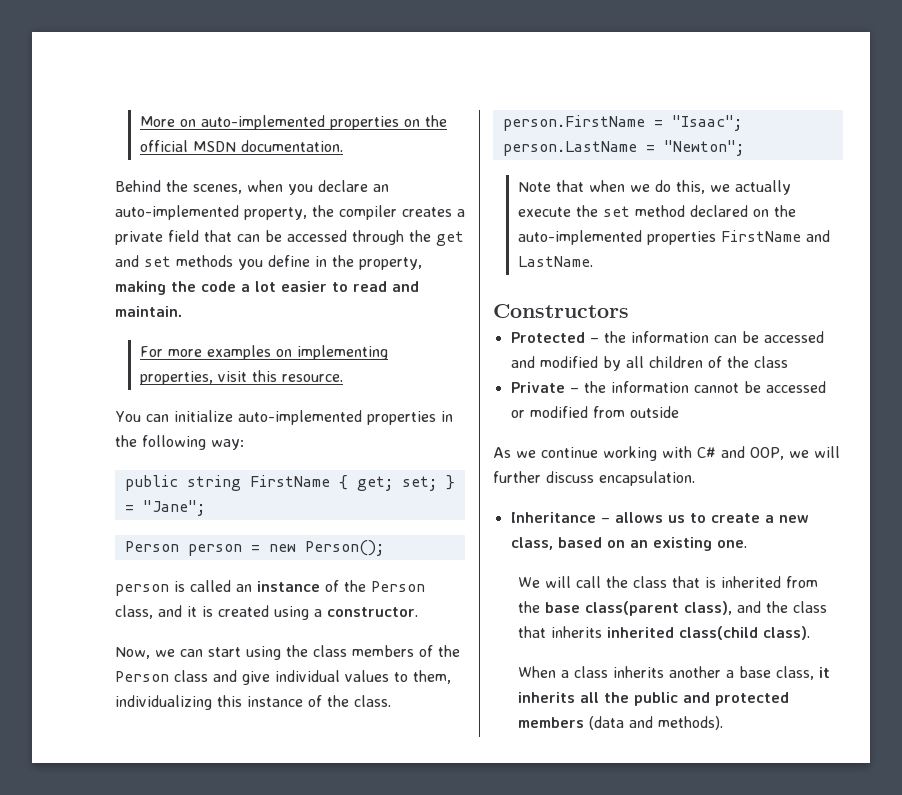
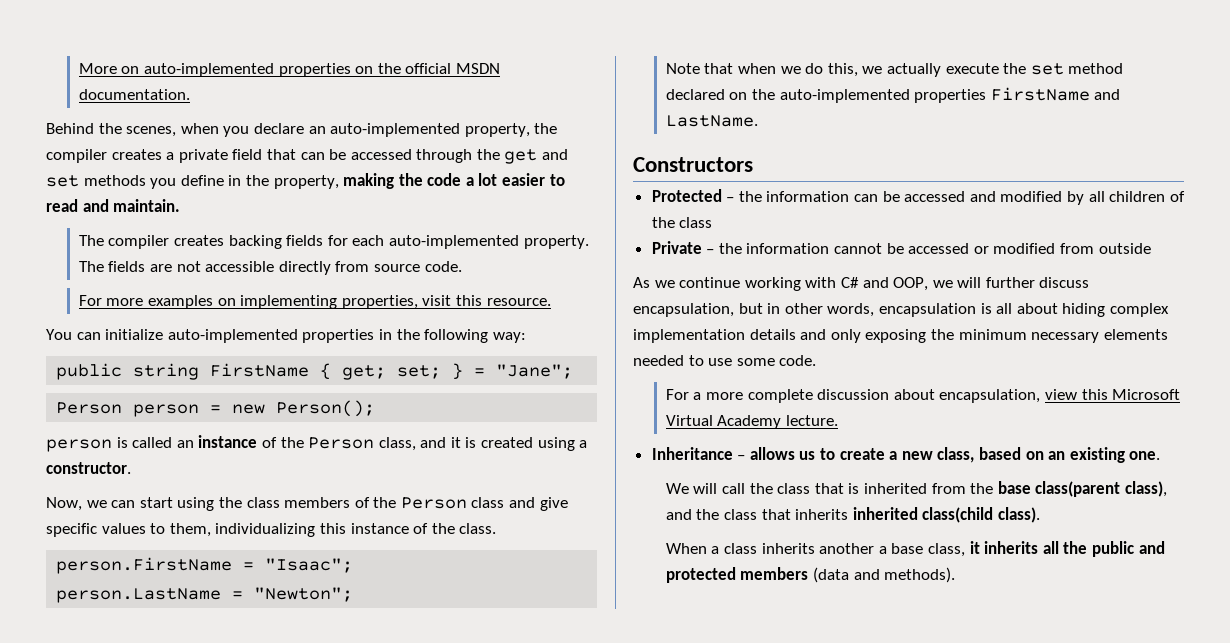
(182, 311) none -> [78,235,589,249] [78,261,462,275] // The compiler creates backing fields for each auto-implemented property. The fields are not accessible directly from source code.
[275,670,340,682] individual -> [46,523,97,537] specific
[599,471,695,486] encapsulation. -> [633,303,1169,317] [633,329,1168,343] [633,355,817,366] [665,389,1181,403] [665,415,839,429] encapsulation, but in other words, encapsulation is all about hiding complex implementation details and only exposing the minimum necessary elements needed to use some code. // For a more complete discussion about encapsulation, view this Microsoft Virtual Academy lecture.

